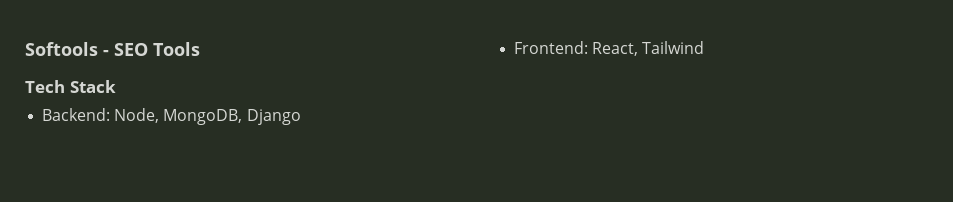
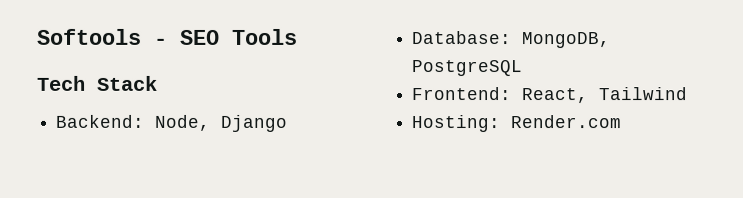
[163,109,301,125] MongoDB, Django -> [220,114,288,132] [412,31,612,49] [412,60,524,77] Django // Database: MongoDB, PostgreSQL
(705, 47) none -> [411,115,622,133] // Hosting: Render.com

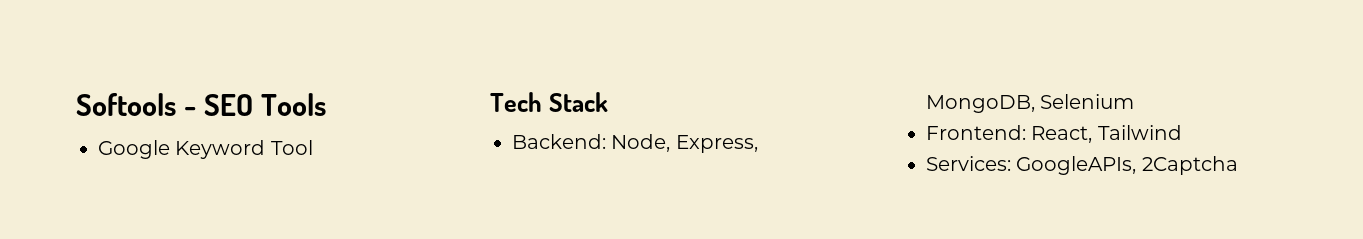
(298, 36) none -> [98,140,313,159] // Google Keyword Tool
[220,114,288,132] [412,31,612,49] [412,60,524,77] Django // Database: MongoDB, PostgreSQL -> [675,135,758,153] [926,94,1135,113] Express, MongoDB, Selenium
[411,115,622,133] Hosting: Render.com -> [926,156,1238,175] Services: GoogleAPIs, 2Captcha

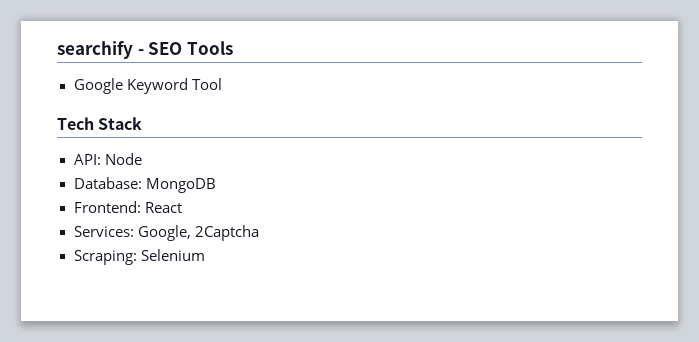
[76,93,176,116] Softools -> [57,41,133,59] searchify
[512,134,758,153] [926,94,1135,113] Backend: Node, Express, MongoDB, Selenium -> [73,153,142,165] [73,177,216,193] API: Node // Database: MongoDB
[1031,125,1182,143] React, Tailwind -> [144,202,182,213] React
[1016,156,1137,175] GoogleAPIs, -> [137,225,191,241] Google,
(1238, 165) none -> [73,249,205,265] // Scraping: Selenium

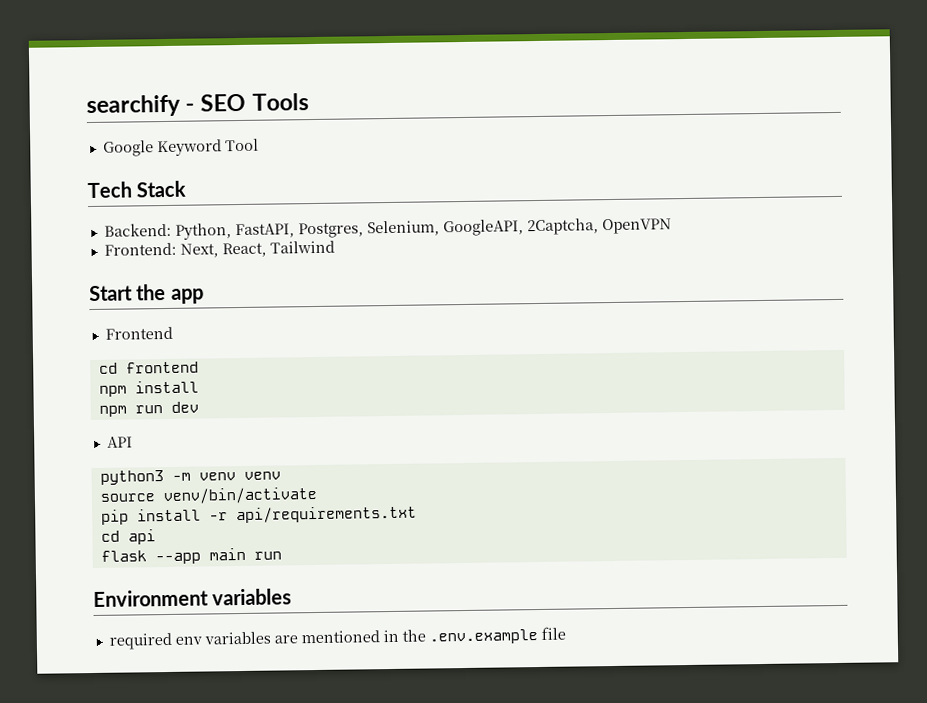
[73,153,142,165] [73,177,216,193] [73,201,182,213] [73,225,259,241] [73,249,205,265] API: Node // Database: MongoDB // Frontend: React // Services: Google, 2Captcha // Scraping: Selenium -> [103,218,672,240] [103,240,335,258] [89,283,204,304] [104,326,173,340] [98,361,199,374] [98,380,199,397] [98,401,199,417] [106,436,133,448] [99,470,281,485] [99,486,318,505] [100,505,417,525] [100,529,156,545] [100,547,282,565] [93,588,293,607] [108,626,566,650] Backend: Python, FastAPI, Postgres, Selenium, GoogleAPI, 2Captcha, OpenVPN // Frontend: Next, React, Tailwind // Start the app // Frontend // cd frontend // npm install // npm run dev // API // python3 -m venv venv // source venv/bin/activate // pip install -r api/requirements.txt // cd api // flask --app main run // Environment variables // required env variables are mentioned in the .env.example file

